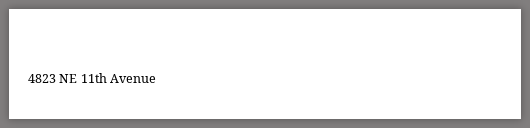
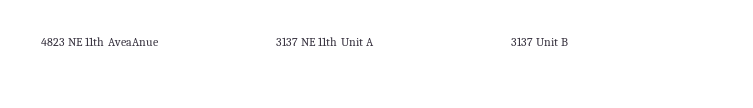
[110,74,157,83] Avenue -> [107,38,159,46] [276,37,374,46] [511,37,569,46] AveaAnue // 3137 NE 11th Unit A // 3137 Unit B

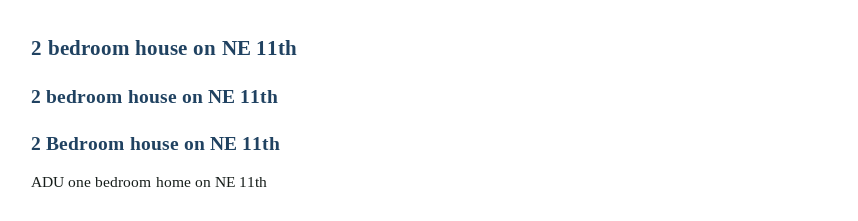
[41,37,159,46] [276,37,374,46] [511,37,569,46] 4823 NE 11th AveaAnue // 3137 NE 11th Unit A // 3137 Unit B -> [31,40,298,55] [31,90,279,103] [31,137,281,150] [31,177,268,187] 2 bedroom house on NE 11th // 2 bedroom house on NE 11th // 2 Bedroom house on NE 11th // ADU one bedroom home on NE 11th

